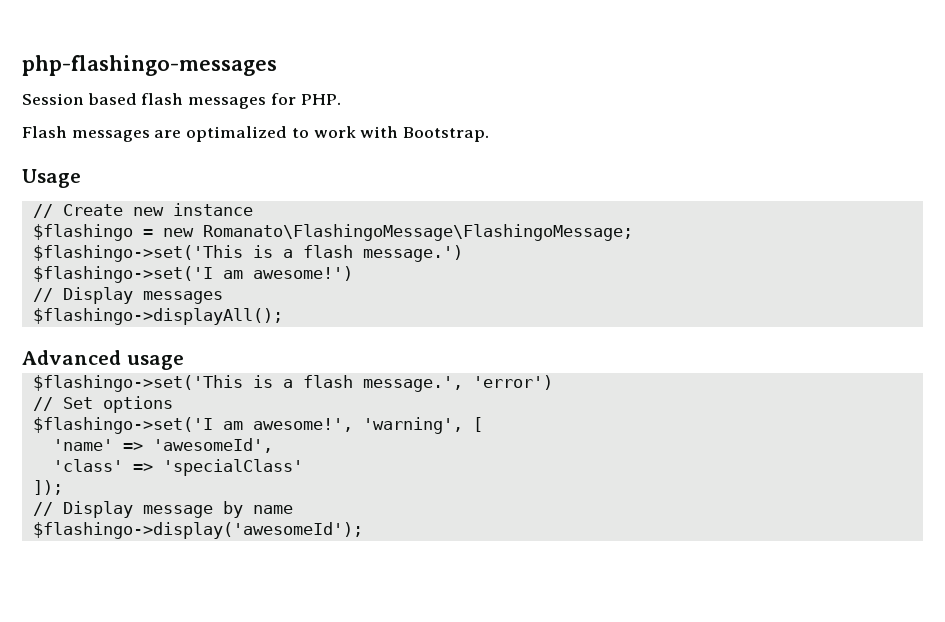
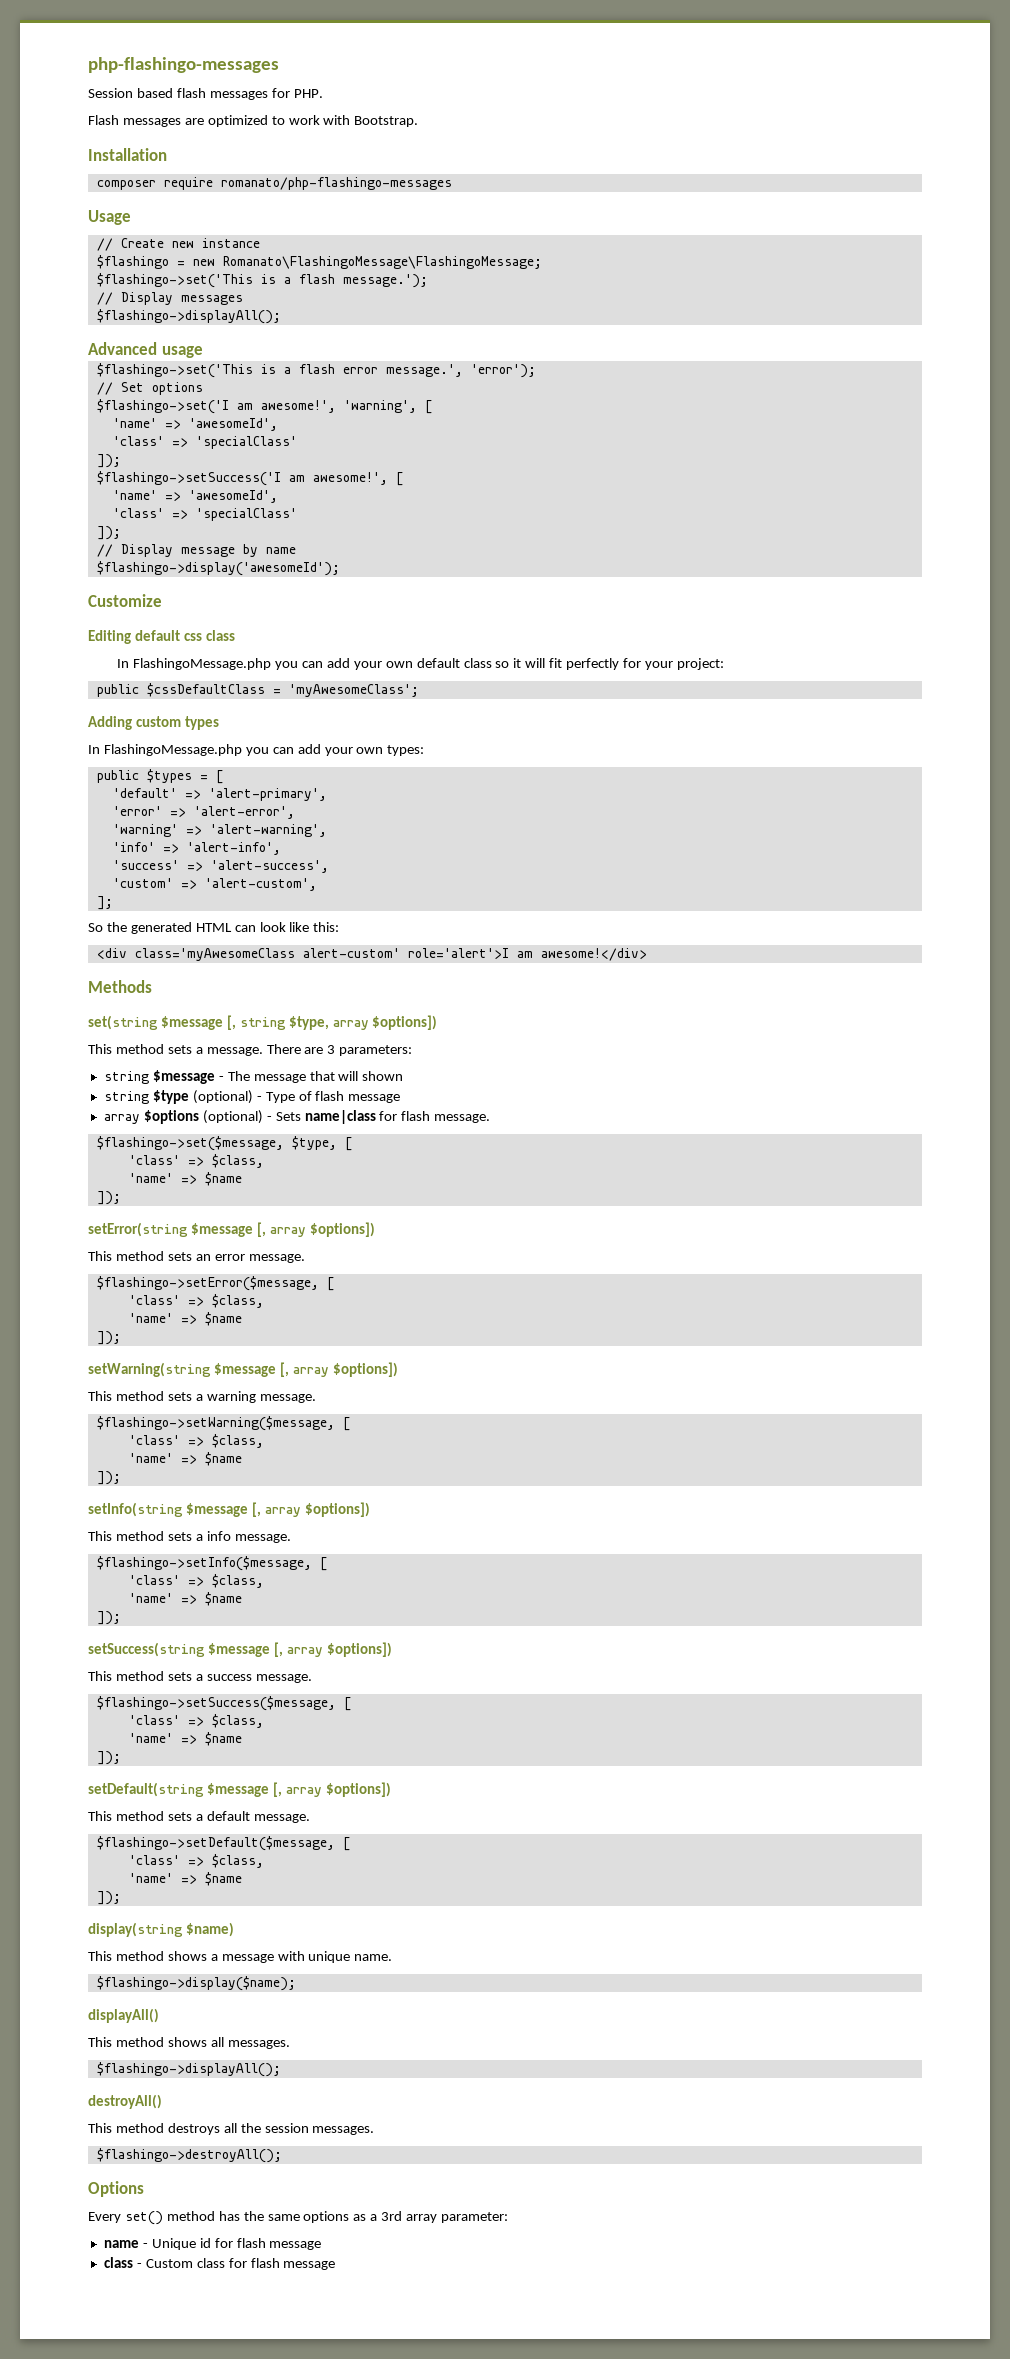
[186,126,288,142] optimalized -> [207,115,268,127] optimized
(490, 134) none -> [88,148,167,161] [96,177,452,190] // Installation // composer require romanato/php-flashingo-messages
[362,245,463,262] [32,266,353,283] message.') // $flashingo->set('I am awesome!') -> [342,274,428,288] message.');
[362,375,553,392] message.', 'error') -> [342,364,536,378] error message.', 'error');
(63, 487) none -> [96,471,403,486] [112,490,278,503] [112,508,297,521] [96,526,121,540] // $flashingo->setSuccess('I am awesome!', [ // 'name' => 'awesomeId', // 'class' => 'specialClass' // ]);
(363, 530) none -> [88,594,162,607] [88,630,235,644] [117,658,724,670] [96,683,419,697] [88,716,219,730] [88,744,425,756] [96,769,223,784] [112,788,327,801] [112,806,295,819] [112,824,327,837] [112,842,281,855] [112,860,329,873] [112,878,317,891] [96,896,113,910] [88,922,340,934] [96,948,647,961] [88,980,152,993] [88,1015,438,1030] [88,1044,413,1056] [103,1070,404,1084] [103,1090,401,1104] [103,1110,491,1124] [96,1136,352,1151] [128,1154,264,1168] [128,1172,242,1186] [96,1191,121,1205] [88,1222,375,1237] [88,1251,305,1263] [96,1276,334,1291] [128,1294,264,1308] [128,1312,242,1326] [96,1331,121,1345] [88,1362,398,1377] [88,1391,316,1403] [96,1416,350,1431] [128,1434,264,1448] [128,1452,242,1466] [96,1471,121,1485] [88,1502,370,1517] [88,1531,291,1543] [96,1556,327,1571] [128,1574,264,1588] [128,1592,242,1606] [96,1611,121,1625] [88,1642,392,1657] [88,1671,312,1683] [96,1696,351,1711] [128,1714,264,1728] [128,1732,242,1746] [96,1751,121,1765] [88,1782,391,1797] [88,1811,310,1823] [96,1836,350,1851] [128,1854,264,1868] [128,1872,242,1886] [96,1891,121,1905] [88,1922,234,1937] [88,1951,393,1963] [96,1976,296,1991] [88,2008,159,2023] [88,2037,290,2049] [96,2062,281,2077] [88,2094,162,2109] [88,2123,375,2135] [96,2148,282,2163] [88,2181,144,2197] [88,2211,509,2225] [103,2238,322,2250] [103,2257,336,2270] // Customize // Editing default css class // In FlashingoMessage.php you can add your own default class so it will fit perfectly for your project: // public $cssDefaultClass = 'myAwesomeClass'; // Adding custom types // In FlashingoMessage.php you can add your own types: // public $types = [ // 'default' => 'alert-primary', // 'error' => 'alert-error', // 'warning' => 'alert-warning', // 'info' => 'alert-info', // 'success' => 'alert-success', // 'custom' => 'alert-custom', // ]; // So the generated HTML can look like this: // <div class='myAwesomeClass alert-custom' role='alert'>I am awesome!</div> // Methods // set(string $message [, string $type, array $options]) // This method sets a message. There are 3 parameters: // string $message - The message that will shown // string $type (optional) - Type of flash message // array $options (optional) - Sets name|class for flash message. // $flashingo->set($message, $type, [ // 'class' => $class, // 'name' => $name // ]); // setError(string $message [, array $options]) // This method sets an error message. // $flashingo->setError($message, [ // 'class' => $class, // 'name' => $name // ]); // setWarning(string $message [, array $options]) // This method sets a warning message. // $flashingo->setWarning($message, [ // 'class' => $class, // 'name' => $name // ]); // setInfo(string $message [, array $options]) // This method sets a info message. // $flashingo->setInfo($message, [ // 'class' => $class, // 'name' => $name // ]); // setSuccess(string $message [, array $options]) // This method sets a success message. // $flashingo->setSuccess($message, [ // 'class' => $class, // 'name' => $name // ]); // setDefault(string $message [, array $options]) // This method sets a default message. // $flashingo->setDefault($message, [ // 'class' => $class, // 'name' => $name // ]); // display(string $name) // This method shows a message with unique name. // $flashingo->display($name); // displayAll() // This method shows all messages. // $flashingo->displayAll(); // destroyAll() // This method destroys all the session messages. // $flashingo->destroyAll(); // Options // Every set() method has the same options as a 3rd array parameter: // name - Unique id for flash message // class - Custom class for flash message

